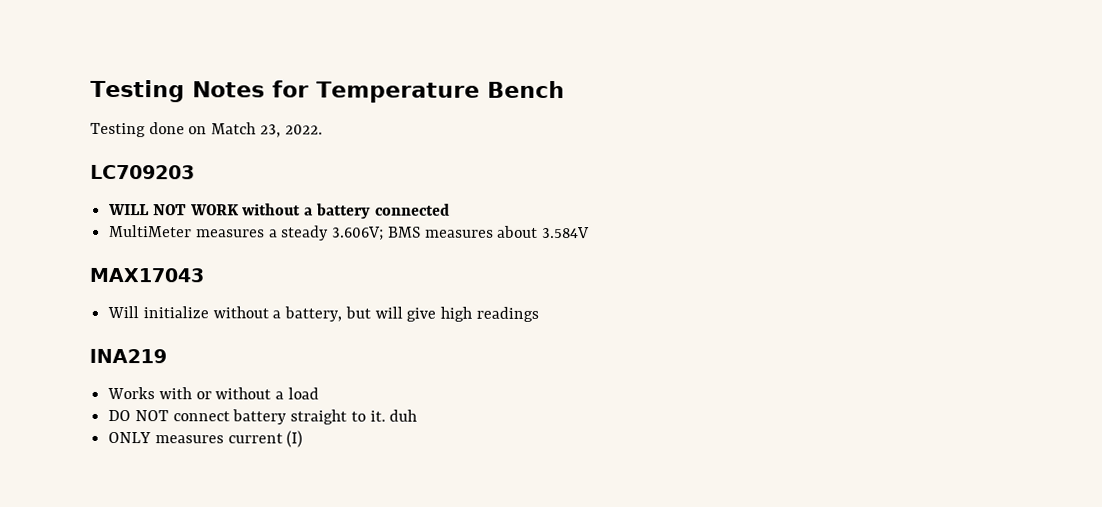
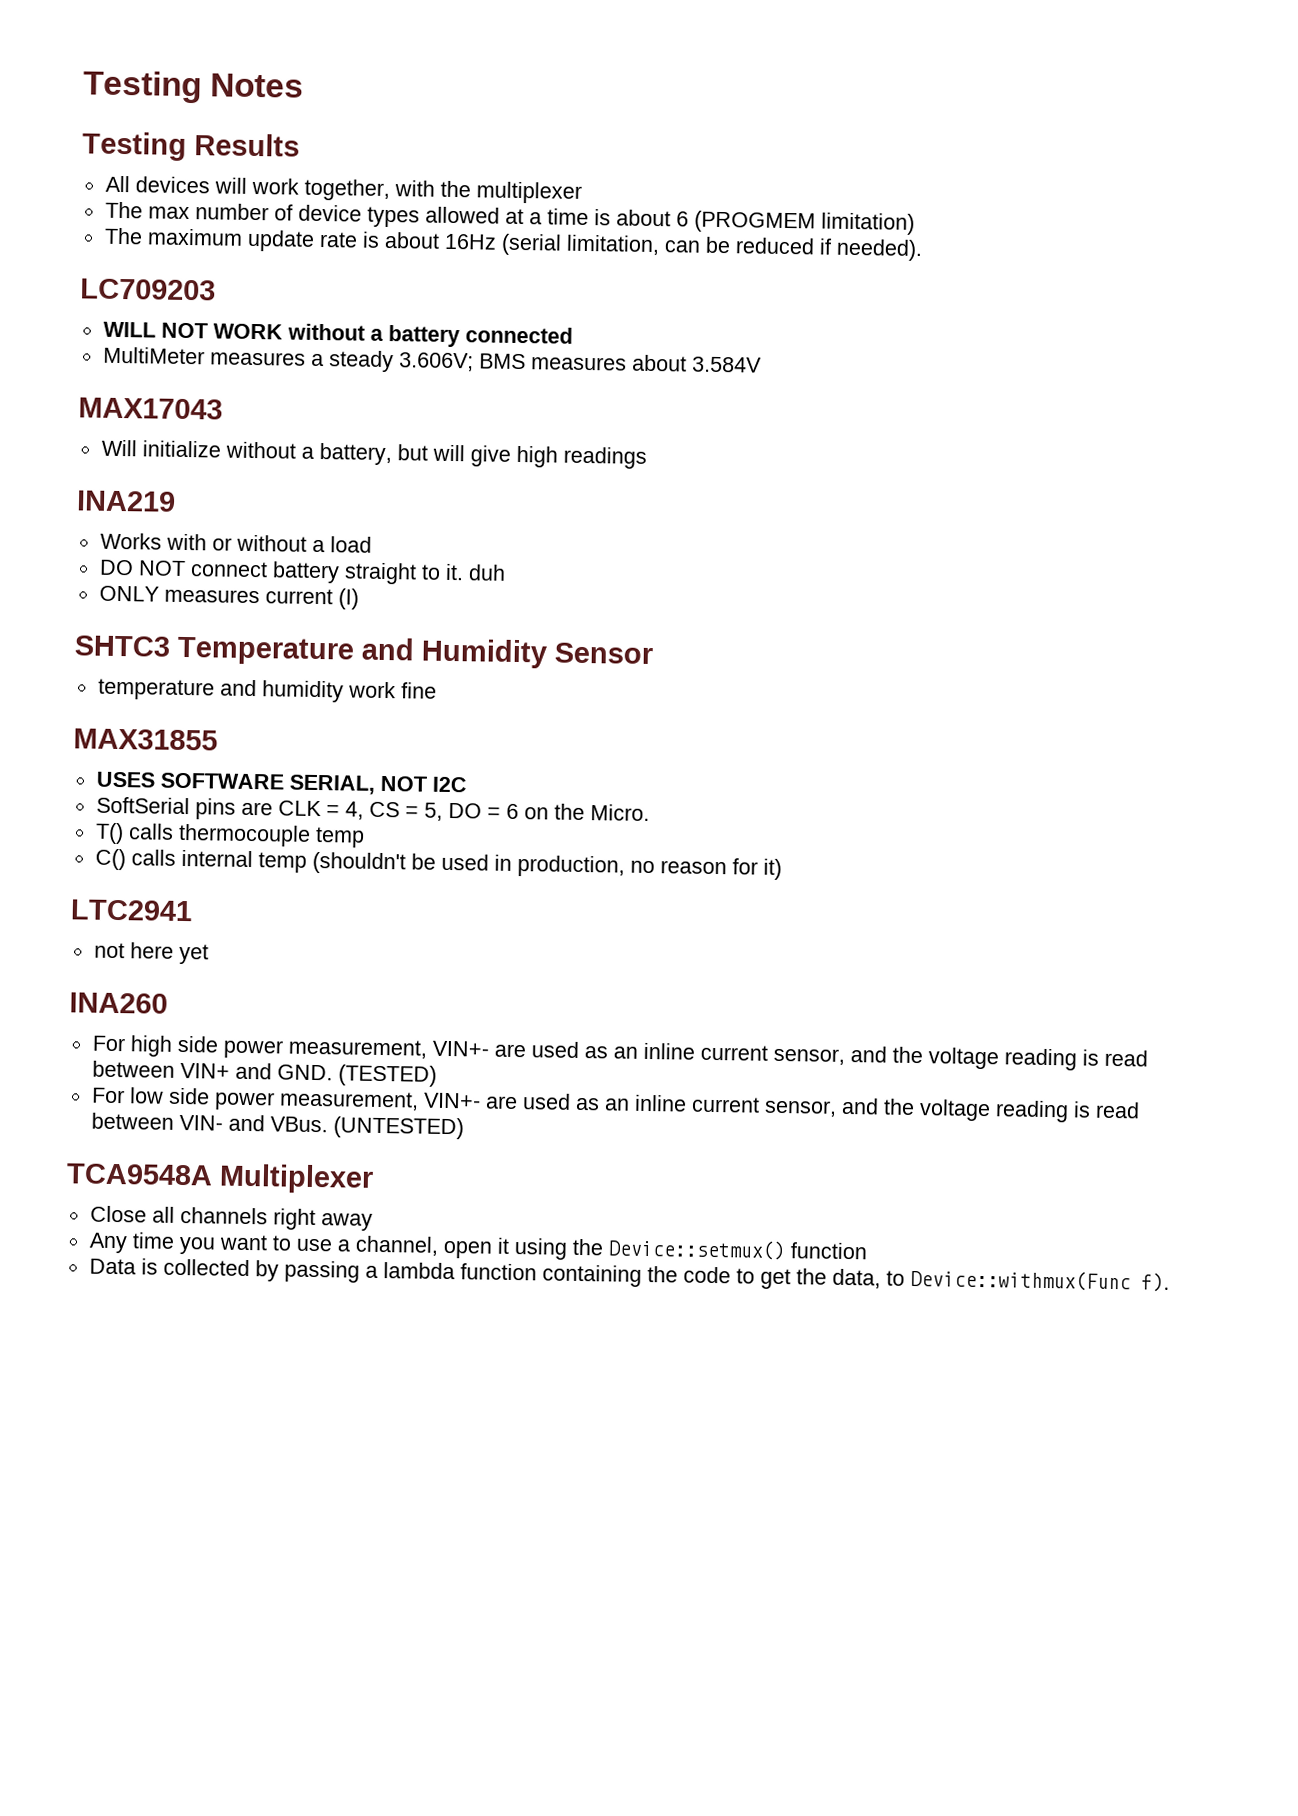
[271,80,565,103] [90,122,323,138] for Temperature Bench // Testing done on Match 23, 2022. -> [82,131,300,161] [104,175,582,204] [104,201,915,235] [103,227,923,262] // Testing Results // All devices will work together, with the multiplexer // The max number of device types allowed at a time is about 6 (PROGMEM limitation) // The maximum update rate is about 16Hz (serial limitation, can be reduced if needed).
(304, 439) none -> [74,635,653,669] [97,678,437,703] [73,728,218,751] [95,771,467,795] [95,796,650,821] [94,822,365,848] [94,848,782,880] [70,899,193,922] [93,942,209,965] [69,992,168,1014] [91,1035,1148,1071] [91,1060,437,1087] [91,1087,1140,1123] [90,1112,464,1140] [66,1163,374,1194] [89,1205,373,1231] [88,1232,867,1261] [88,1258,1170,1292] // SHTC3 Temperature and Humidity Sensor // temperature and humidity work fine // MAX31855 // USES SOFTWARE SERIAL, NOT I2C // SoftSerial pins are CLK = 4, CS = 5, DO = 6 on the Micro. // T() calls thermocouple temp // C() calls internal temp (shouldn't be used in production, no reason for it) // LTC2941 // not here yet // INA260 // For high side power measurement, VIN+- are used as an inline current sensor, and the voltage reading is read between VIN+ and GND. (TESTED) // For low side power measurement, VIN+- are used as an inline current sensor, and the voltage reading is read between VIN- and VBus. (UNTESTED) // TCA9548A Multiplexer // Close all channels right away // Any time you want to use a channel, open it using the Device::setmux() function // Data is collected by passing a lambda function containing the code to get the data, to Device::withmux(Func f).

